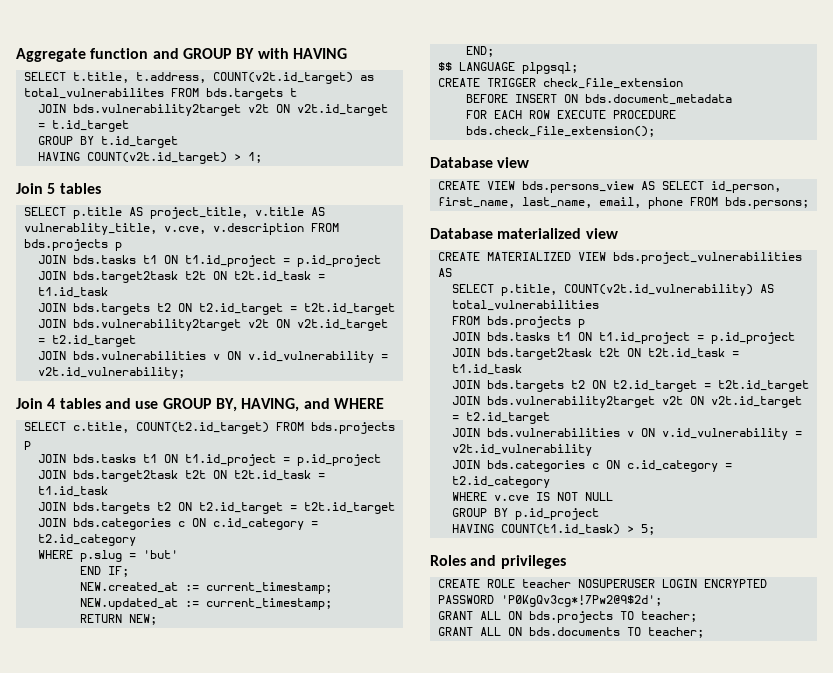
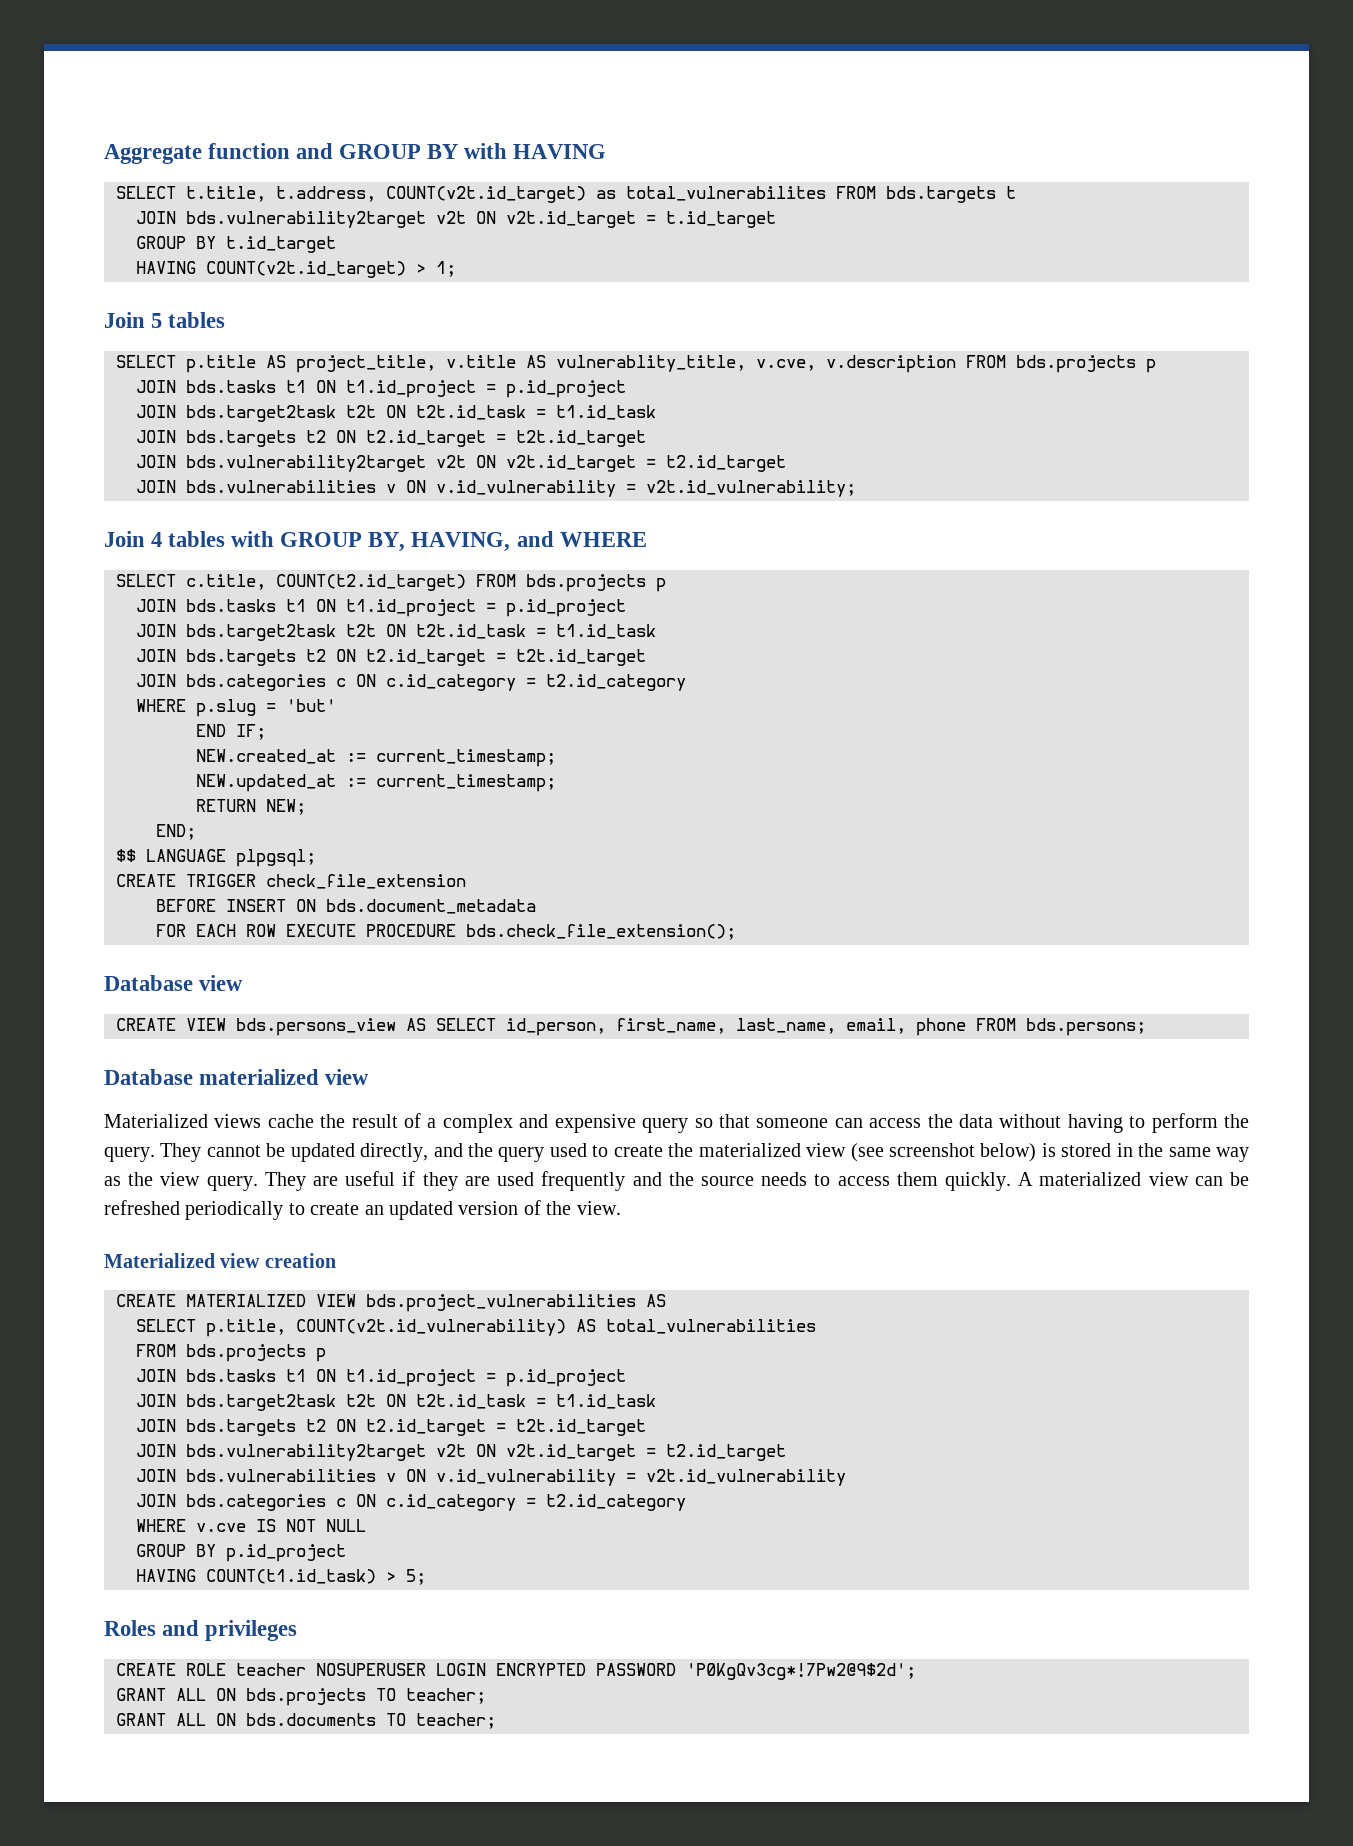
[104,398,159,409] and use -> [231,531,275,547] with
(618, 233) none -> [104,1113,1249,1133] [104,1143,1249,1162] [104,1171,1249,1191] [104,1200,621,1220] [104,1253,336,1268] // Materialized views cache the result of a complex and expensive query so that someone can access the data without having to perform the query. They cannot be updated directly, and the query used to create the materialized view (see screenshot below) is stored in the same way as the view query. They are useful if they are used frequently and the source needs to access them quickly. A materialized view can be refreshed periodically to create an updated version of the view. // Materialized view creation

